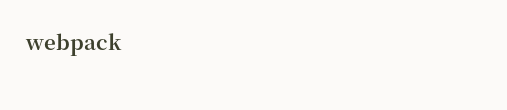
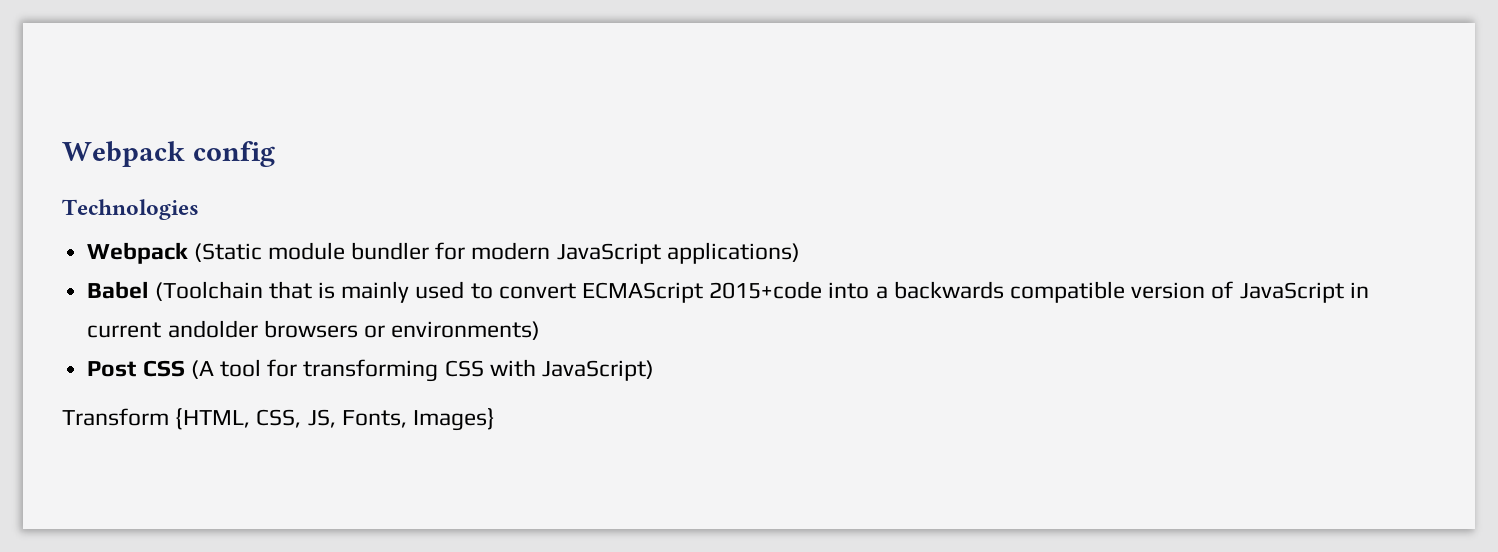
[25,33,122,56] webpack -> [62,141,275,167] [62,199,199,220] [87,242,800,264] [87,281,1369,303] [87,320,541,340] [87,359,654,382] [62,408,496,431] Webpack config // Technologies // Webpack (Static module bundler for modern JavaScript applications) // Babel (Toolchain that is mainly used to convert ECMAScript 2015+code into a backwards compatible version of JavaScript in current andolder browsers or environments) // Post CSS (A tool for transforming CSS with JavaScript) // Transform {HTML, CSS, JS, Fonts, Images}

